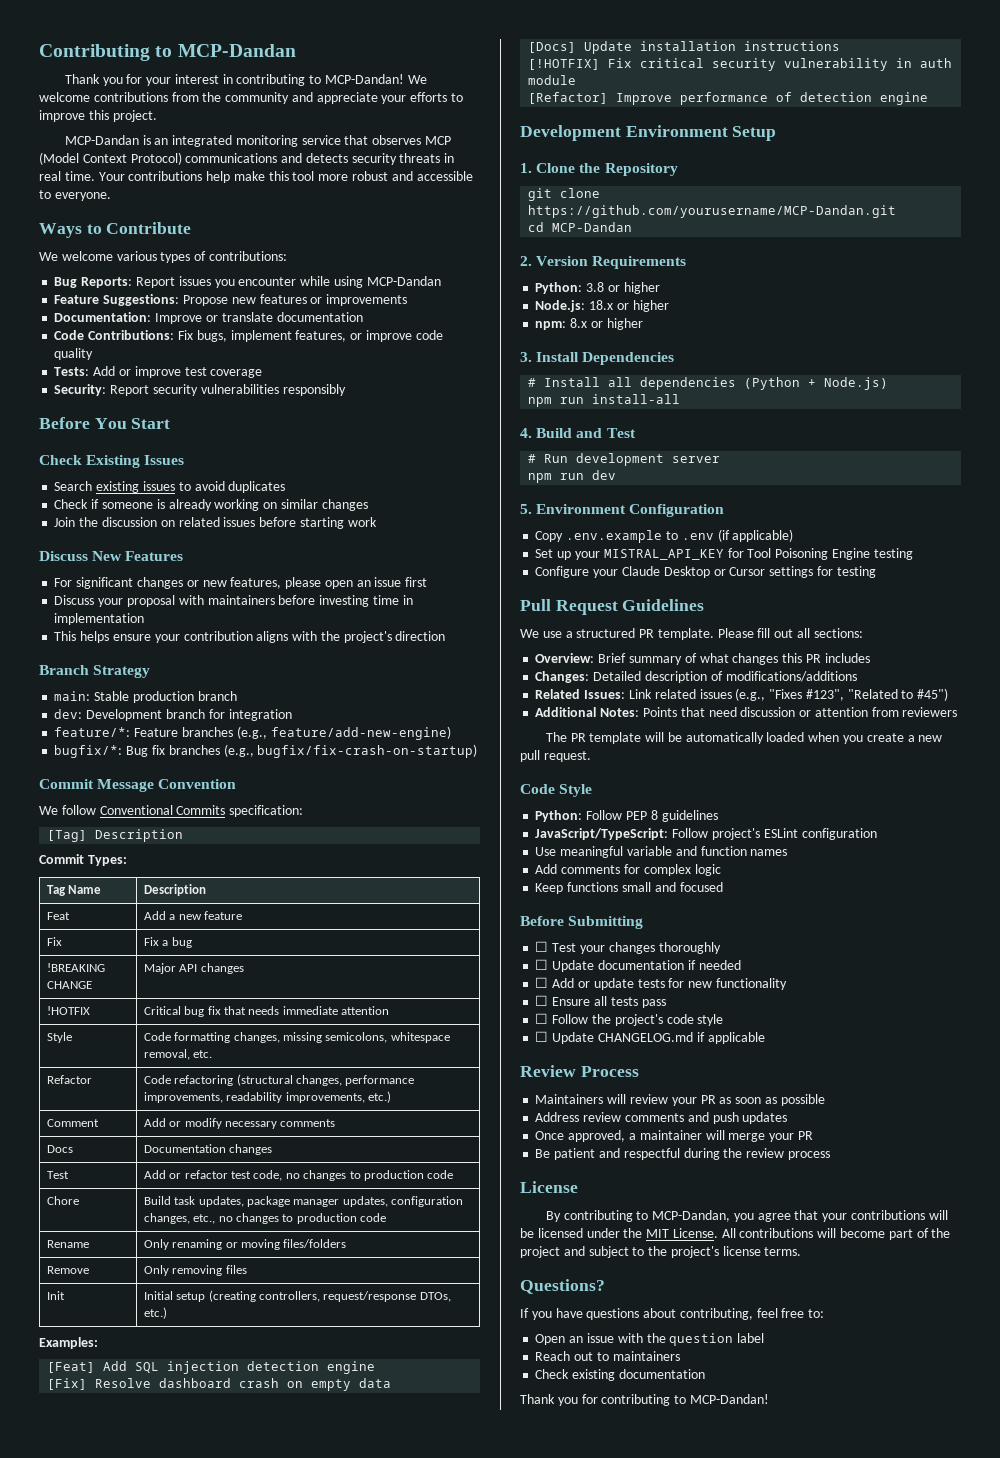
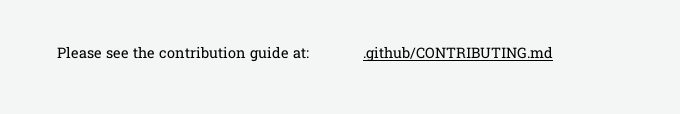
[39,44,296,61] [64,74,427,86] [39,92,464,104] [39,110,157,122] [64,135,452,147] [39,152,455,165] [39,171,473,183] [39,190,111,201] [39,222,192,238] [39,251,287,263] [54,276,441,288] [54,294,408,306] [54,312,363,324] [54,330,443,342] [54,348,94,360] [54,366,263,378] [54,384,346,396] [39,417,171,429] [39,455,185,468] [54,481,286,493] [54,499,368,511] [54,517,377,529] [39,551,184,561] [54,577,428,589] [54,595,413,607] [54,613,145,625] [54,631,446,643] [39,665,151,678] [54,691,237,703] [54,709,292,721] [54,726,451,740] [54,744,478,758] [39,779,237,792] [39,805,304,817] [47,829,184,842] [39,854,127,866] [46,885,102,896] [143,884,206,896] [46,912,70,920] [143,911,243,920] [46,937,62,946] [143,937,192,948] [46,963,105,972] [46,981,92,989] [143,963,244,974] [46,1006,90,1015] [143,1006,390,1017] [46,1032,72,1043] [143,1032,450,1043] [143,1049,213,1060] [46,1075,92,1084] [143,1074,415,1086] [143,1091,392,1103] [46,1119,99,1127] [143,1118,336,1129] [46,1145,73,1153] [143,1144,273,1155] [46,1171,69,1179] [143,1170,454,1181] [46,1196,79,1205] [143,1196,464,1207] [143,1213,387,1224] [46,1240,89,1248] [143,1239,347,1250] [46,1266,89,1274] [143,1265,247,1276] [46,1291,65,1300] [143,1290,451,1302] [143,1307,167,1319] [39,1337,98,1349] [47,1361,376,1374] [47,1378,392,1391] [528,41,841,54] [528,58,953,71] [528,75,577,85] [528,92,929,105] [520,125,777,141] [520,163,678,176] [528,188,601,201] [528,205,897,218] [528,222,633,232] [520,256,687,269] [535,282,660,294] [535,300,669,312] [535,318,643,330] [520,352,675,365] [528,377,889,390] [528,394,681,407] [520,428,636,438] [528,453,721,466] [528,470,617,483] [520,504,725,517] [535,529,794,543] [535,548,913,560] [535,566,876,578] [520,599,705,615] [520,628,863,640] [535,653,870,665] [535,671,857,683] [535,688,949,701] [535,707,958,717] [545,732,943,744] [520,750,591,762] [520,784,593,797] [535,810,718,822] [535,828,877,840] [535,846,788,858] [535,864,721,876] [535,882,723,894] [520,916,644,929] [535,941,721,954] [535,959,741,972] [535,977,787,990] [535,995,666,1008] [535,1013,724,1026] [535,1031,765,1044] [520,1065,639,1077] [535,1094,825,1106] [535,1112,788,1124] [535,1130,813,1142] [535,1148,830,1160] [520,1181,578,1193] [545,1210,948,1222] [520,1228,951,1240] [520,1246,802,1258] [520,1279,605,1294] [520,1308,825,1320] [535,1333,765,1346] [535,1351,680,1361] [535,1369,705,1381] [520,1394,769,1406] Contributing to MCP-Dandan // Thank you for your interest in contributing to MCP-Dandan! We welcome contributions from the community and appreciate your efforts to improve this project. // MCP-Dandan is an integrated monitoring service that observes MCP (Model Context Protocol) communications and detects security threats in real time. Your contributions help make this tool more robust and accessible to everyone. // Ways to Contribute // We welcome various types of contributions: // Bug Reports: Report issues you encounter while using MCP-Dandan // Feature Suggestions: Propose new features or improvements // Documentation: Improve or translate documentation // Code Contributions: Fix bugs, implement features, or improve code quality // Tests: Add or improve test coverage // Security: Report security vulnerabilities responsibly // Before You Start // Check Existing Issues // Search existing issues to avoid duplicates // Check if someone is already working on similar changes // Join the discussion on related issues before starting work // Discuss New Features // For significant changes or new features, please open an issue first // Discuss your proposal with maintainers before investing time in implementation // This helps ensure your contribution aligns with the project's direction // Branch Strategy // main: Stable production branch // dev: Development branch for integration // feature/*: Feature branches (e.g., feature/add-new-engine) // bugfix/*: Bug fix branches (e.g., bugfix/fix-crash-on-startup) // Commit Message Convention // We follow Conventional Commits specification: // [Tag] Description // Commit Types: // Tag Name | Description // Feat | Add a new feature // Fix | Fix a bug // !BREAKING CHANGE | Major API changes // !HOTFIX | Critical bug fix that needs immediate attention // Style | Code formatting changes, missing semicolons, whitespace removal, etc. // Refactor | Code refactoring (structural changes, performance improvements, readability improvements, etc.) // Comment | Add or modify necessary comments // Docs | Documentation changes // Test | Add or refactor test code, no changes to production code // Chore | Build task updates, package manager updates, configuration changes, etc., no changes to production code // Rename | Only renaming or moving files/folders // Remove | Only removing files // Init | Initial setup (creating controllers, request/response DTOs, etc.) // Examples: // [Feat] Add SQL injection detection engine // [Fix] Resolve dashboard crash on empty data // [Docs] Update installation instructions // [!HOTFIX] Fix critical security vulnerability in auth module // [Refactor] Improve performance of detection engine // Development Environment Setup // 1. Clone the Repository // git clone https://github.com/yourusername/MCP-Dandan.git // cd MCP-Dandan // 2. Version Requirements // Python: 3.8 or higher // Node.js: 18.x or higher // npm: 8.x or higher // 3. Install Dependencies // # Install all dependencies (Python + Node.js) // npm run install-all // 4. Build and Test // # Run development server // npm run dev // 5. Environment Configuration // Copy .env.example to .env (if applicable) // Set up your MISTRAL_API_KEY for Tool Poisoning Engine testing // Configure your Claude Desktop or Cursor settings for testing // Pull Request Guidelines // We use a structured PR template. Please fill out all sections: // Overview: Brief summary of what changes this PR includes // Changes: Detailed description of modifications/additions // Related Issues: Link related issues (e.g., "Fixes #123", "Related to #45") // Additional Notes: Points that need discussion or attention from reviewers // The PR template will be automatically loaded when you create a new pull request. // Code Style // Python: Follow PEP 8 guidelines // JavaScript/TypeScript: Follow project's ESLint configuration // Use meaningful variable and function names // Add comments for complex logic // Keep functions small and focused // Before Submitting // ☐ Test your changes thoroughly // ☐ Update documentation if needed // ☐ Add or update tests for new functionality // ☐ Ensure all tests pass // ☐ Follow the project's code style // ☐ Update CHANGELOG.md if applicable // Review Process // Maintainers will review your PR as soon as possible // Address review comments and push updates // Once approved, a maintainer will merge your PR // Be patient and respectful during the review process // License // By contributing to MCP-Dandan, you agree that your contributions will be licensed under the MIT License. All contributions will become part of the project and subject to the project's license terms. // Questions? // If you have questions about contributing, feel free to: // Open an issue with the question label // Reach out to maintainers // Check existing documentation // Thank you for contributing to MCP-Dandan! -> [57,46,553,62] Please see the contribution guide at: .github/CONTRIBUTING.md

